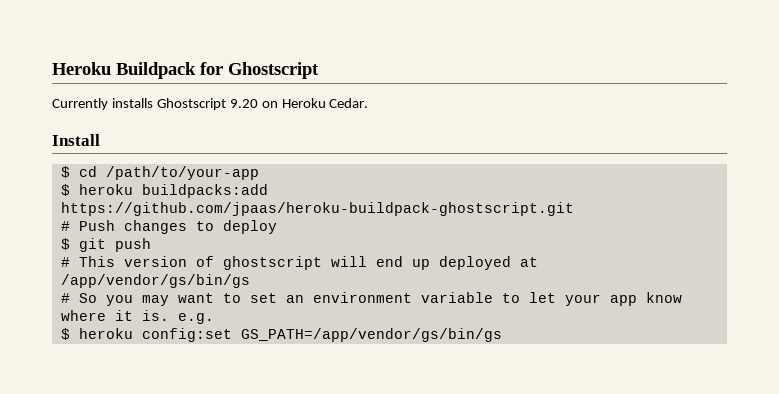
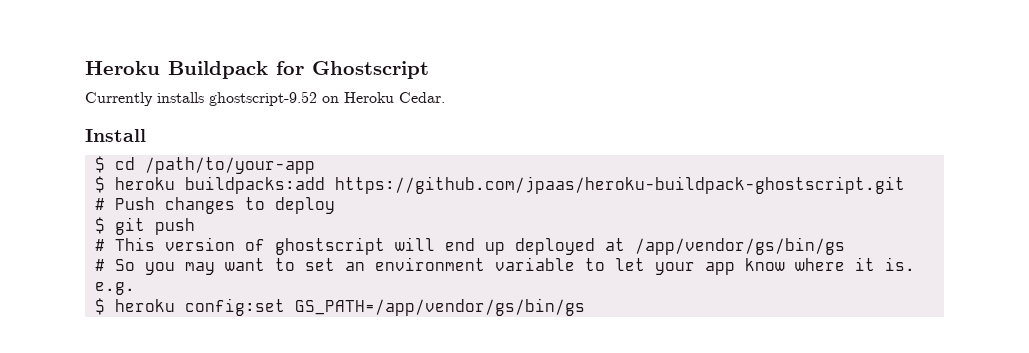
[156,98,258,110] Ghostscript 9.20 -> [209,91,317,106] ghostscript-9.52

